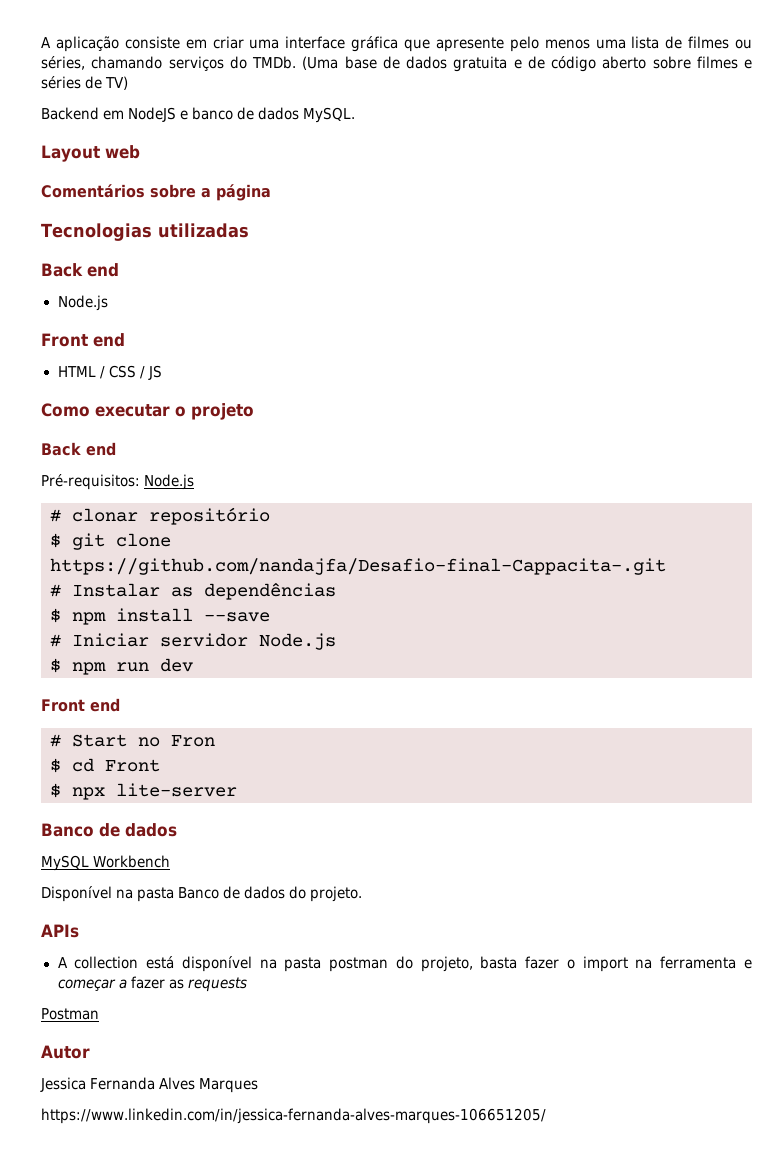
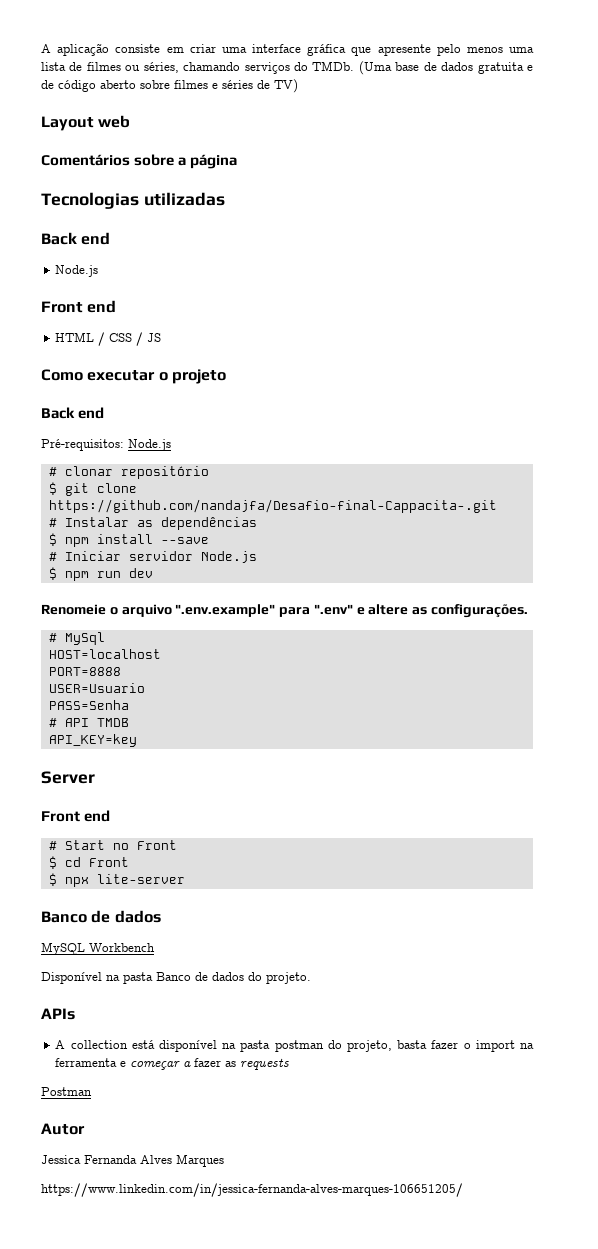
[41,107,356,123] // Backend em NodeJS e banco de dados MySQL. -> (298, 86) none
(193, 665) none -> [41,604,529,618] [48,632,105,645] [48,649,161,659] [48,667,121,676] [48,683,145,693] [48,700,129,710] [48,718,129,727] [48,734,137,747] [41,771,95,784] // Renomeie o arquivo ".env.example" para ".env" e altere as configurações. // # MySql // HOST=localhost // PORT=8888 // USER=Usuario // PASS=Senha // # API TMDB // API_KEY=key // Server
[171,735,215,747] Fron -> [136,840,177,850] Front

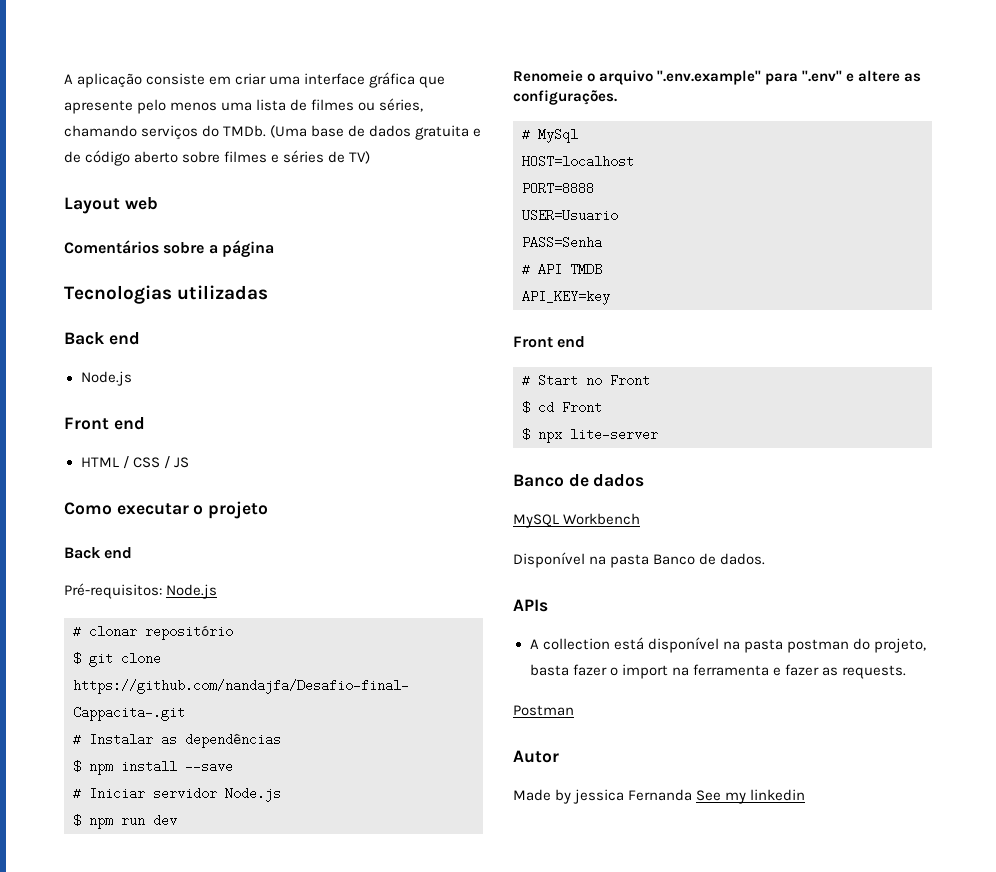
[41,771,95,784] // Server -> (610, 297) none
[212,972,311,984] dados do projeto. -> [720,553,766,565] dados.
[130,1061,192,1070] começar a -> (781, 671) none
[240,1058,290,1070] requests -> [841,665,906,679] requests.
[41,1154,224,1167] [41,1183,463,1197] Jessica Fernanda Alves Marques // https://www.linkedin.com/in/jessica-fernanda-alves-marques-106651205/ -> [513,789,806,804] Made by jessica Fernanda See my linkedin

